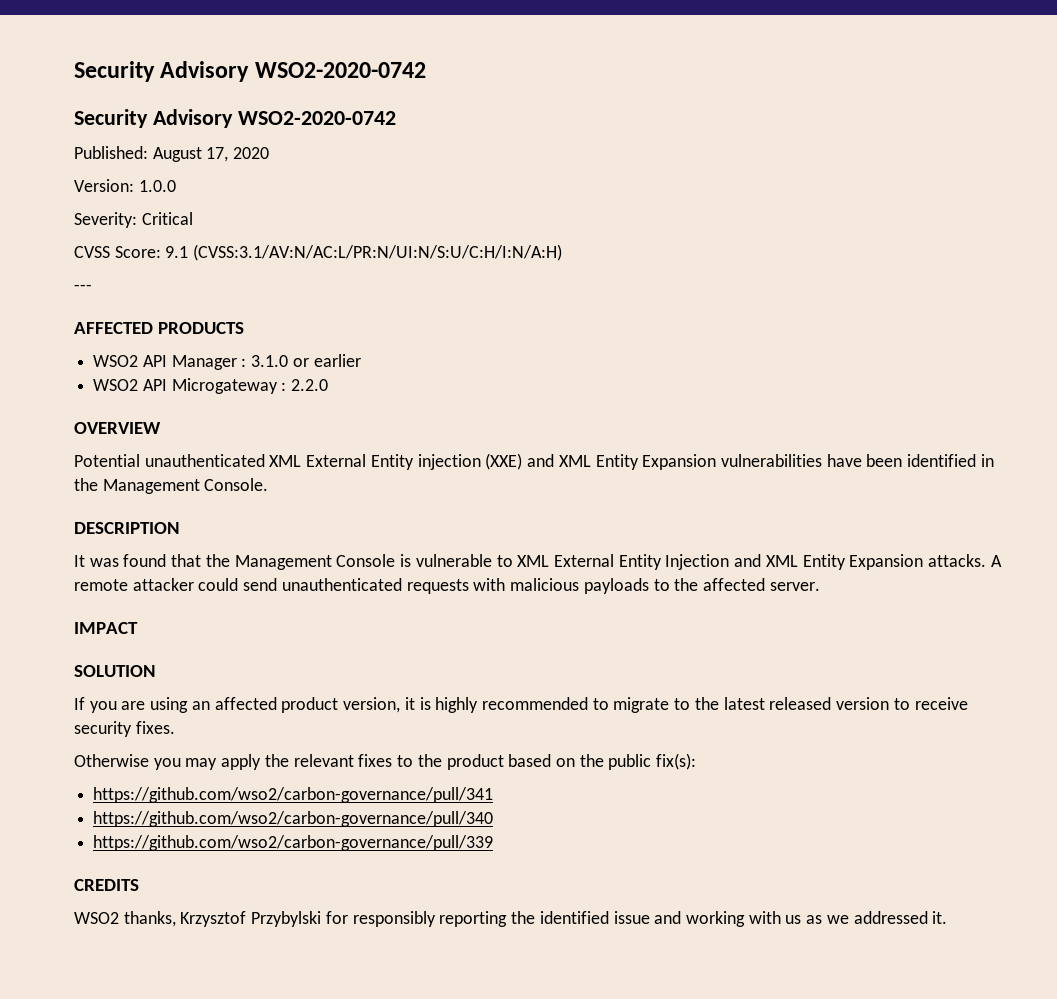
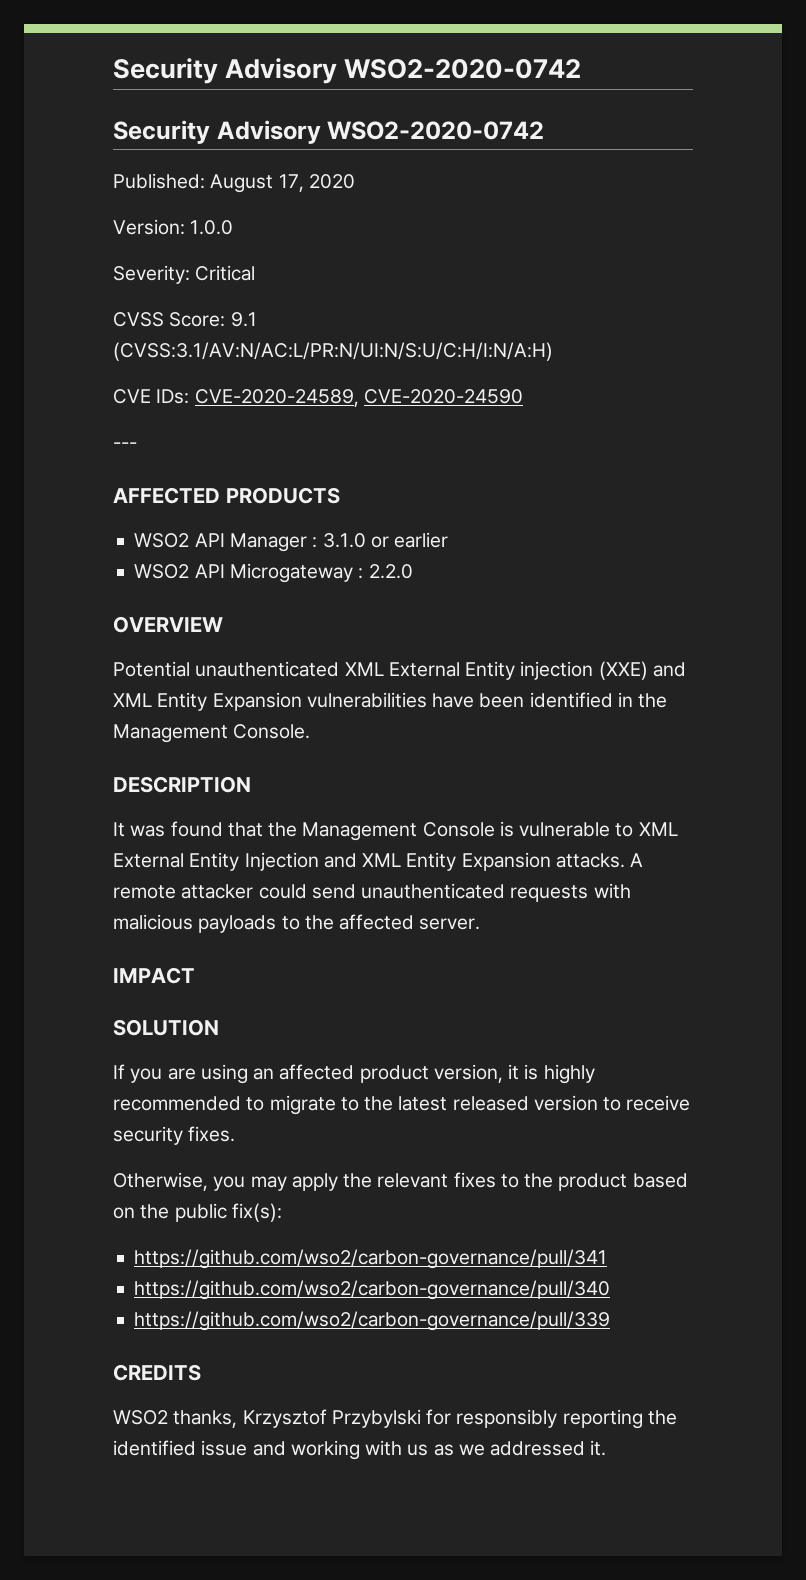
(563, 252) none -> [113,389,523,407] // CVE IDs: CVE-2020-24589, CVE-2020-24590
[74,754,149,767] Otherwise -> [113,1172,208,1191] Otherwise,

